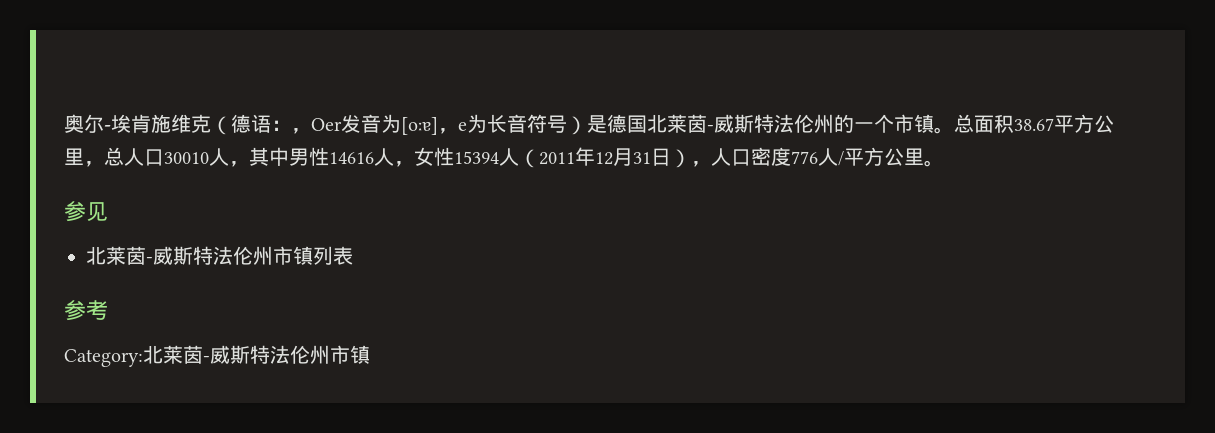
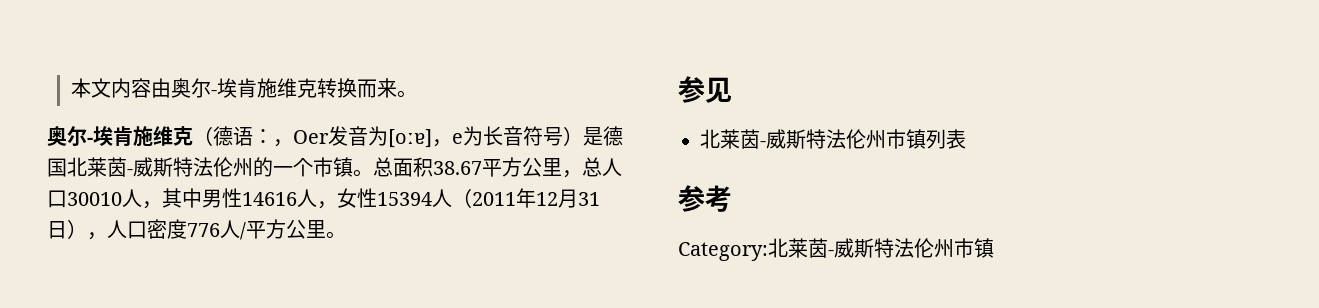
(64, 123) none -> [70,78,417,98] 本文内容由奥尔-埃肯施维克转换而来。 //

